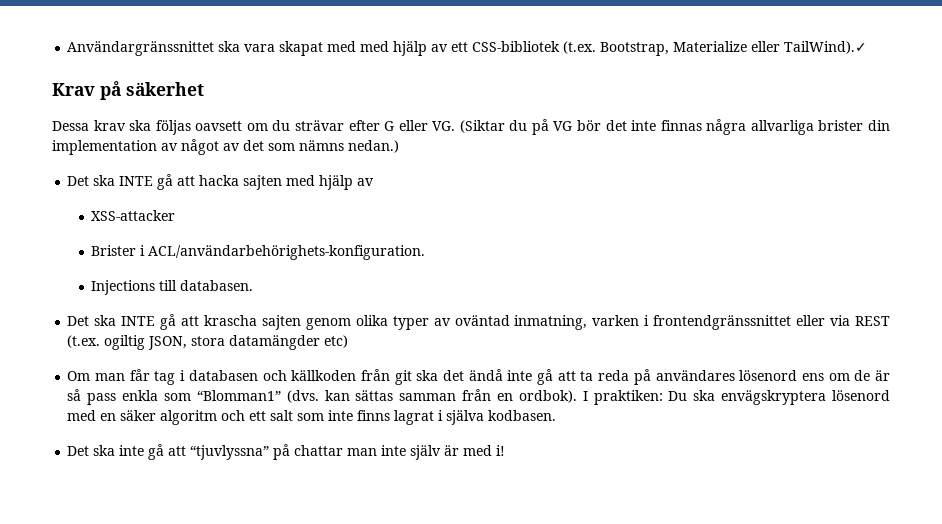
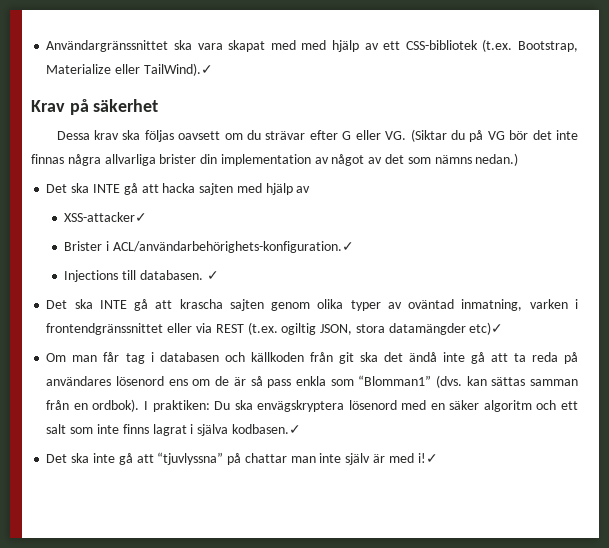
[91,210,176,221] XSS-attacker -> [64,212,148,222] XSS-attacker✓
[148,245,426,260] ACL/användarbehörighets-konfiguration. -> [112,241,354,253] ACL/användarbehörighets-konfiguration.✓
(254, 285) none -> [206,271,219,280] ✓
[324,335,349,348] etc) -> [469,322,504,335] etc)✓
[488,410,557,421] kodbasen. -> [231,424,301,434] kodbasen.✓
[496,445,506,456] i! -> [417,453,438,463] i!✓

